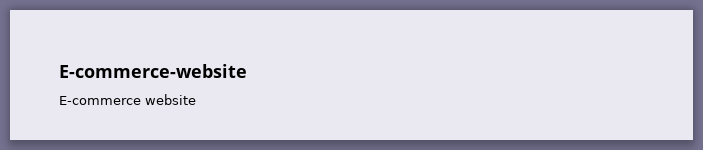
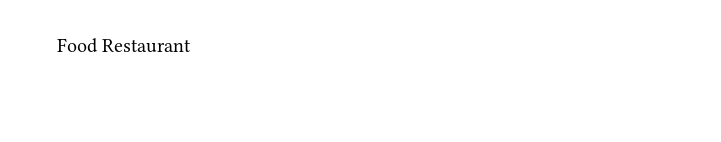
[59,64,247,78] [59,94,196,105] E-commerce-website // E-commerce website -> [57,38,192,53] Food Restaurant

